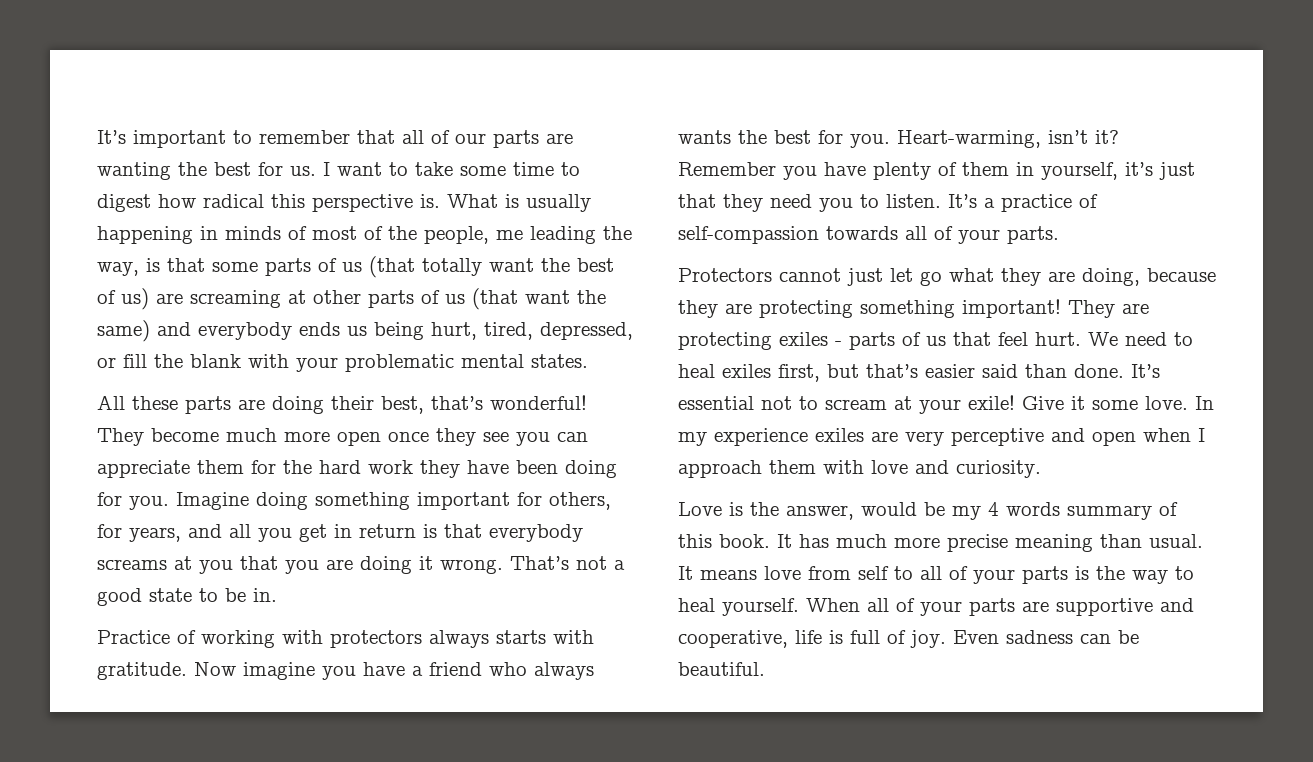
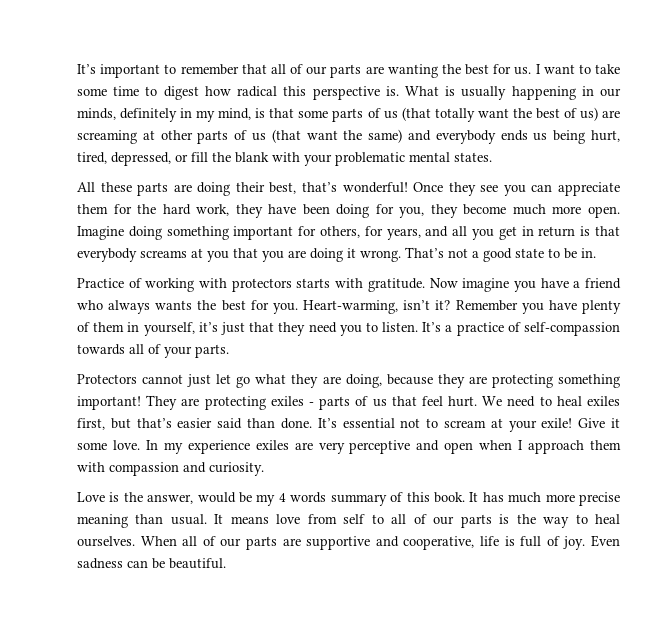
[225,226,632,244] [97,262,139,276] minds of most of the people, me leading the way, -> [600,88,621,97] [77,108,252,122] our minds, definitely in my mind,
[97,428,429,446] They become much more open once -> [413,182,444,192] Once
[368,460,413,474] work -> [196,204,230,216] work,
[129,496,169,510] you. -> [399,204,621,218] you, they become much more open.
[429,630,489,648] always -> (292, 285) none
[871,460,908,474] love -> [109,462,179,476] compassion
[973,569,1015,584] your -> [433,516,455,525] our
[722,598,799,616] yourself. -> [77,536,135,547] ourselves.
[920,601,962,616] your -> [220,538,242,547] our

